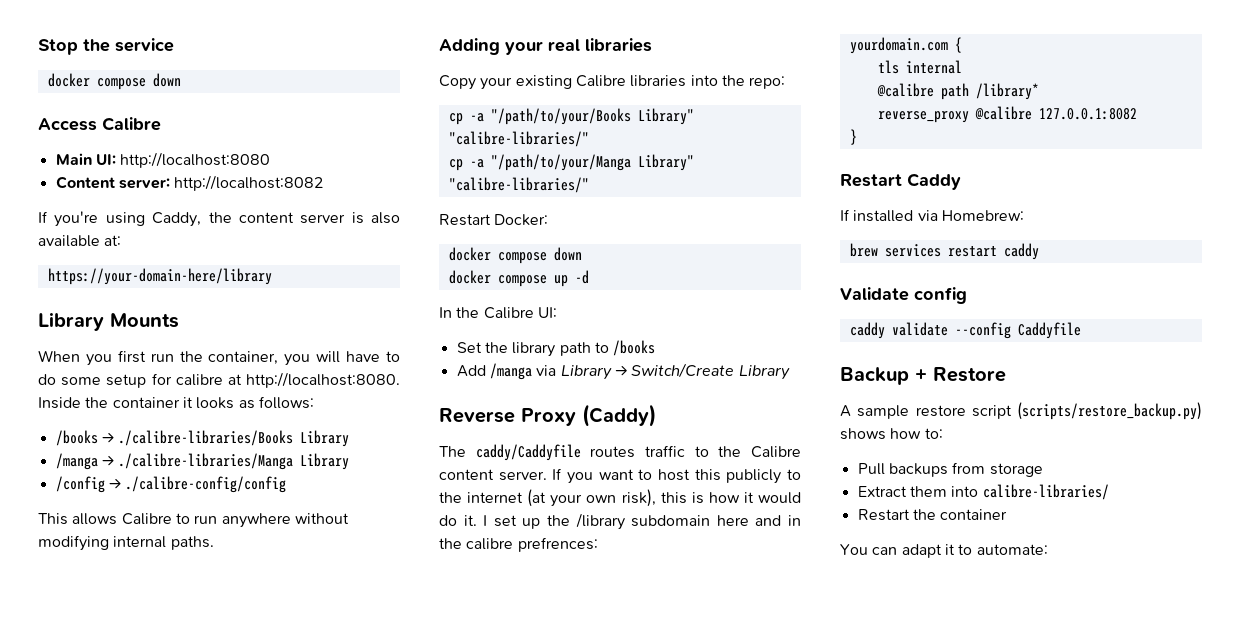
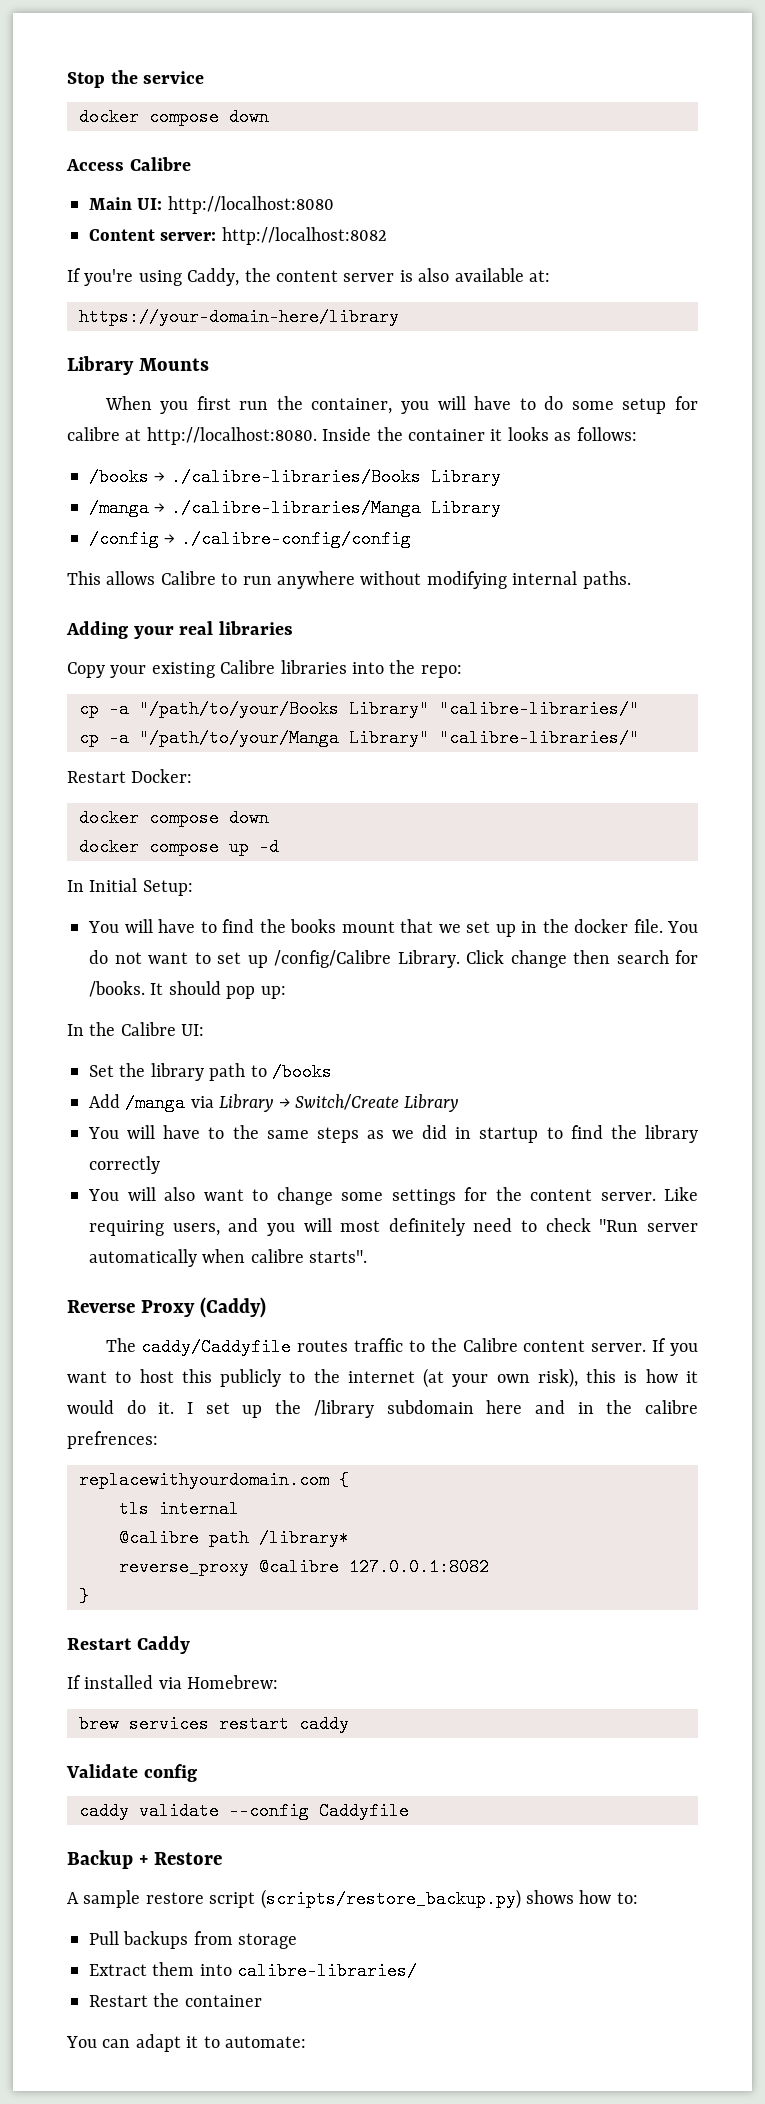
(589, 277) none -> [67,878,193,896] [88,919,698,937] [89,950,698,968] [89,981,286,999] // In Initial Setup: // You will have to find the books mount that we set up in the docker file. You do not want to set up /config/Calibre Library. Click change then search for /books. It should pop up:
(790, 372) none -> [88,1125,698,1143] [89,1156,160,1174] [88,1187,698,1205] [89,1218,698,1236] [89,1249,368,1267] // You will have to the same steps as we did in startup to find the library correctly // You will also want to change some settings for the content server. Like requiring users, and you will most definitely need to check "Run server automatically when calibre starts".
[849,37,948,54] yourdomain.com -> [79,1471,329,1489] replacewithyourdomain.com

